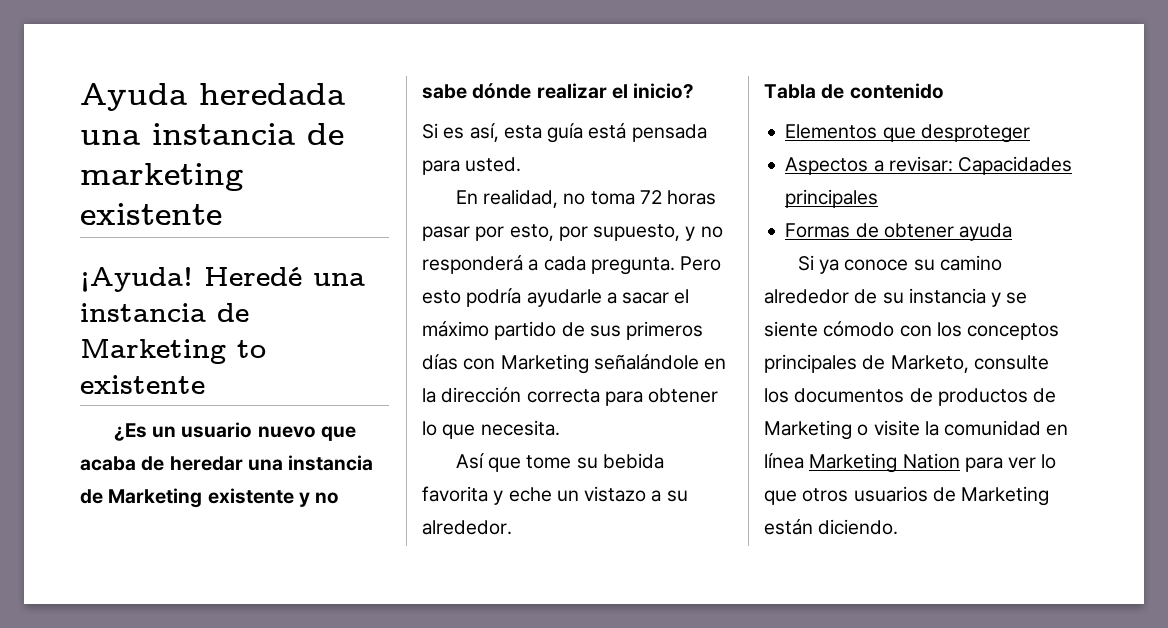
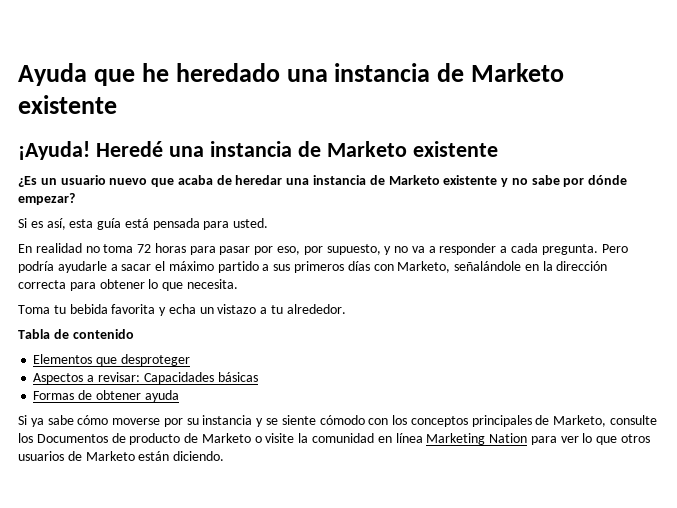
[199,83,345,105] [80,123,344,145] [80,163,243,191] heredada una instancia de marketing -> [93,63,565,86] que he heredado una instancia de Marketo
[80,338,266,364] Marketing to -> [326,141,407,157] Marketo
[108,488,203,508] Marketing -> [388,175,440,185] Marketo
[472,83,695,99] dónde realizar el inicio? -> [563,175,628,187] [18,193,75,205] por dónde empezar?
[482,189,558,208] realidad, -> [35,243,82,253] realidad
(717, 197) none -> [189,246,216,255] para
[509,224,554,241] esto, -> [277,246,301,255] eso,
[422,255,523,274] responderá -> [411,243,497,255] va a responder
[422,290,461,304] esto -> (628, 248) none
[561,322,585,337] de -> [262,264,270,271] a
[500,354,589,374] Marketing -> [397,261,451,273] Marketo,
[455,453,598,472] Así que tome su -> [18,305,66,314] Toma tu
[508,487,552,502] eche -> [168,304,196,314] echa
[666,490,688,502] su -> [271,305,284,314] tu
[785,189,879,208] principales -> [217,372,258,382] básicas
[844,255,1002,271] [764,289,878,304] conoce su camino alrededor de -> [47,415,183,427] sabe cómo moverse por
[794,388,1057,406] [764,420,852,440] documentos de productos de Marketing -> [36,433,251,445] Documentos de producto de Marketo
[961,486,1050,506] Marketing -> [85,451,135,461] Marketo

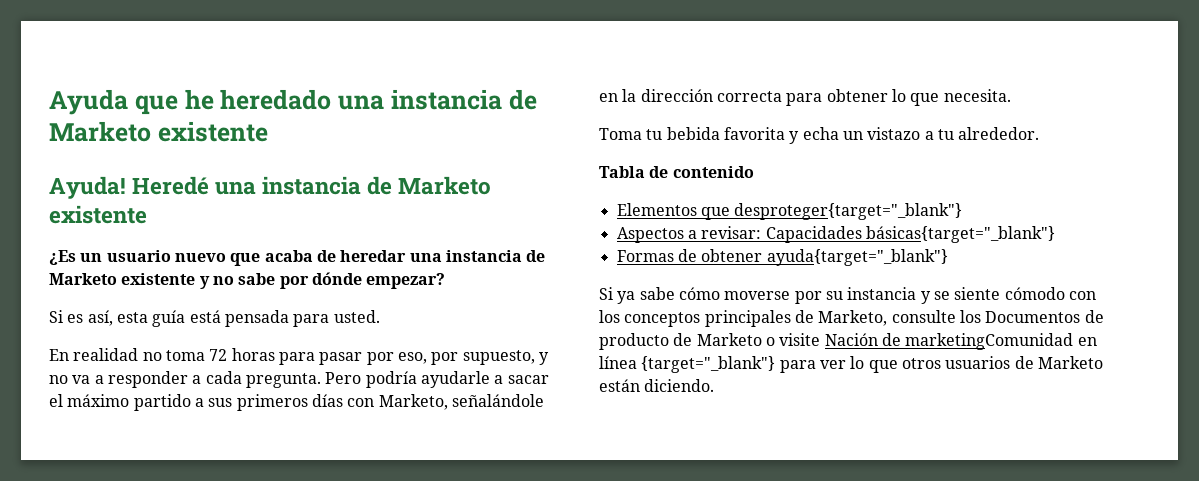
[18,141,90,160] ¡Ayuda! -> [49,176,126,199] Ayuda!
[120,354,190,366] desproteger -> [734,203,963,220] desproteger{target="_blank"}
[217,372,258,382] básicas -> [865,226,1055,243] básicas{target="_blank"}
[144,390,179,402] ayuda -> [766,249,948,266] ayuda{target="_blank"}
[298,433,528,445] la comunidad en línea Marketing Nation -> [824,333,1097,350] [599,356,776,373] Nación de marketingComunidad en línea {target="_blank"}

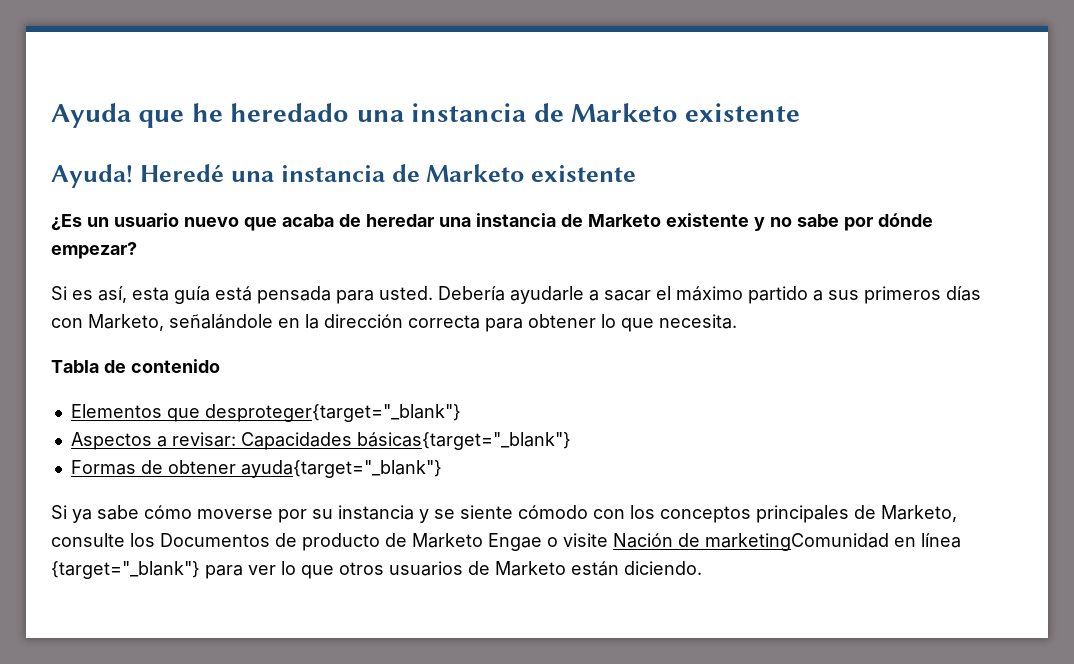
[49,348,549,365] [49,371,417,388] // En realidad no toma 72 horas para pasar por eso, por supuesto, y no va a responder a cada pregunta. Pero podría -> [438,286,505,301] Debería
[599,127,1040,144] // Toma tu bebida favorita y echa un vistazo a tu alrededor. -> (737, 321) none
(762, 339) none -> [488,533,542,551] Engae

